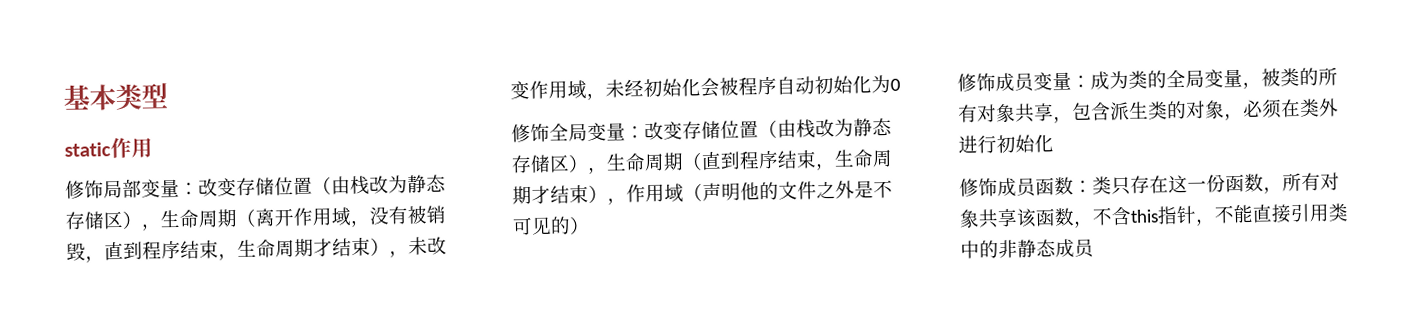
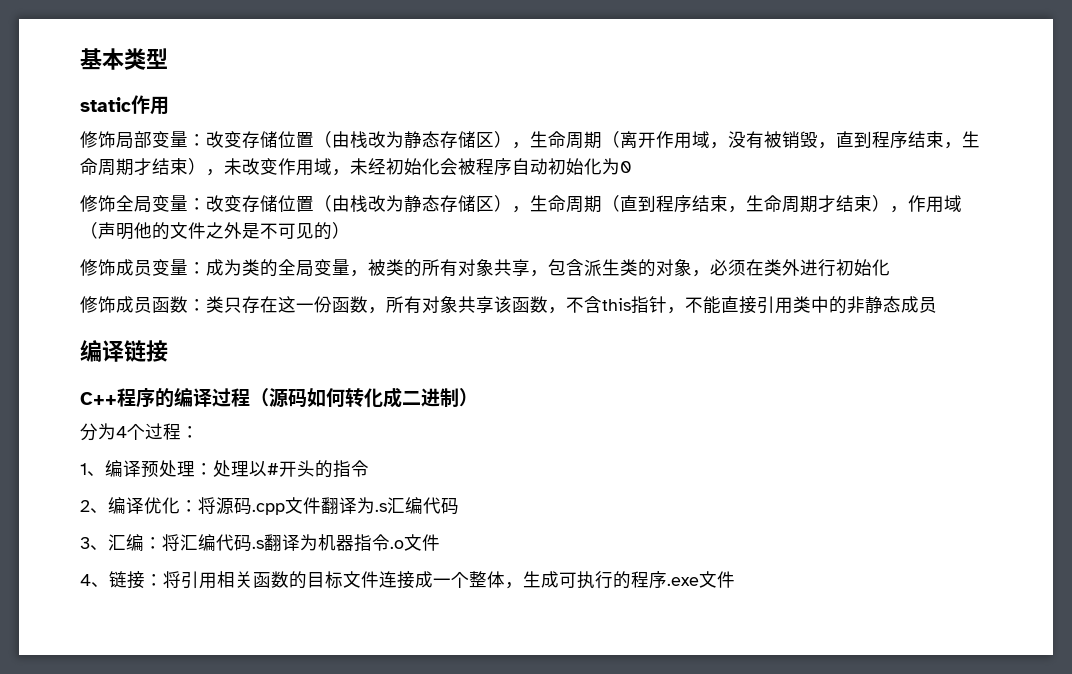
(1095, 248) none -> [80,340,168,362] [80,387,478,408] [80,423,199,441] [80,460,369,478] [80,497,459,515] [80,534,440,552] [80,571,735,589] // 编译链接 // C++程序的编译过程（源码如何转化成二进制） // 分为4个过程： // 1、编译预处理：处理以#开头的指令 // 2、编译优化：将源码.cpp文件翻译为.s汇编代码 // 3、汇编：将汇编代码.s翻译为机器指令.o文件 // 4、链接：将引用相关函数的目标文件连接成一个整体，生成可执行的程序.exe文件

